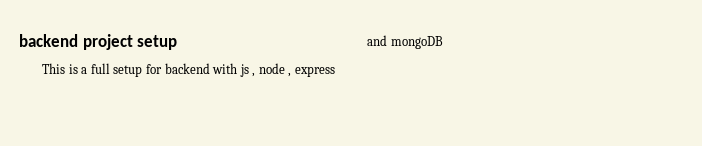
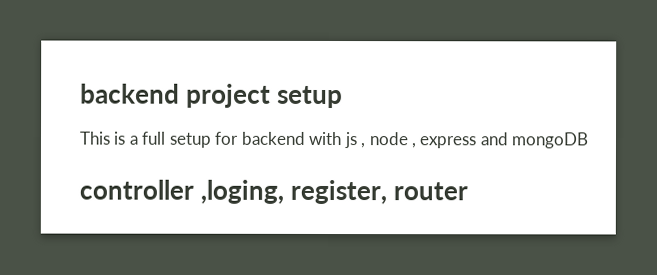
(443, 42) none -> [79,179,469,205] // controller ,loging, register, router

